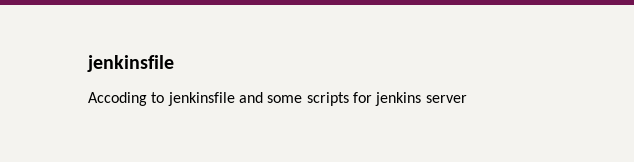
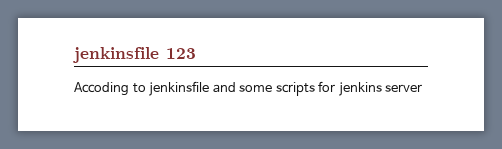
[87,55,174,72] jenkinsfile -> [73,47,196,63] jenkinsfile 123

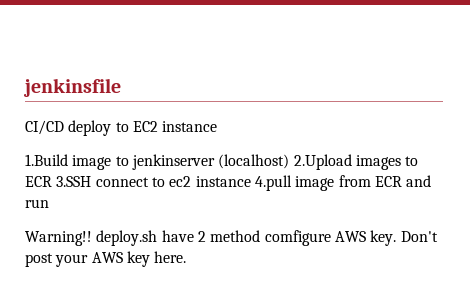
[73,47,196,63] [74,81,423,96] jenkinsfile 123 // Accoding to jenkinsfile and some scripts for jenkins server -> [23,78,121,97] [25,120,218,136] [25,154,419,170] [25,175,432,191] [25,199,49,208] [25,230,438,246] [25,251,187,267] jenkinsfile // CI/CD deploy to EC2 instance // 1.Build image to jenkinserver (localhost) 2.Upload images to ECR 3.SSH connect to ec2 instance 4.pull image from ECR and run // Warning!! deploy.sh have 2 method comfigure AWS key. Don't post your AWS key here.

